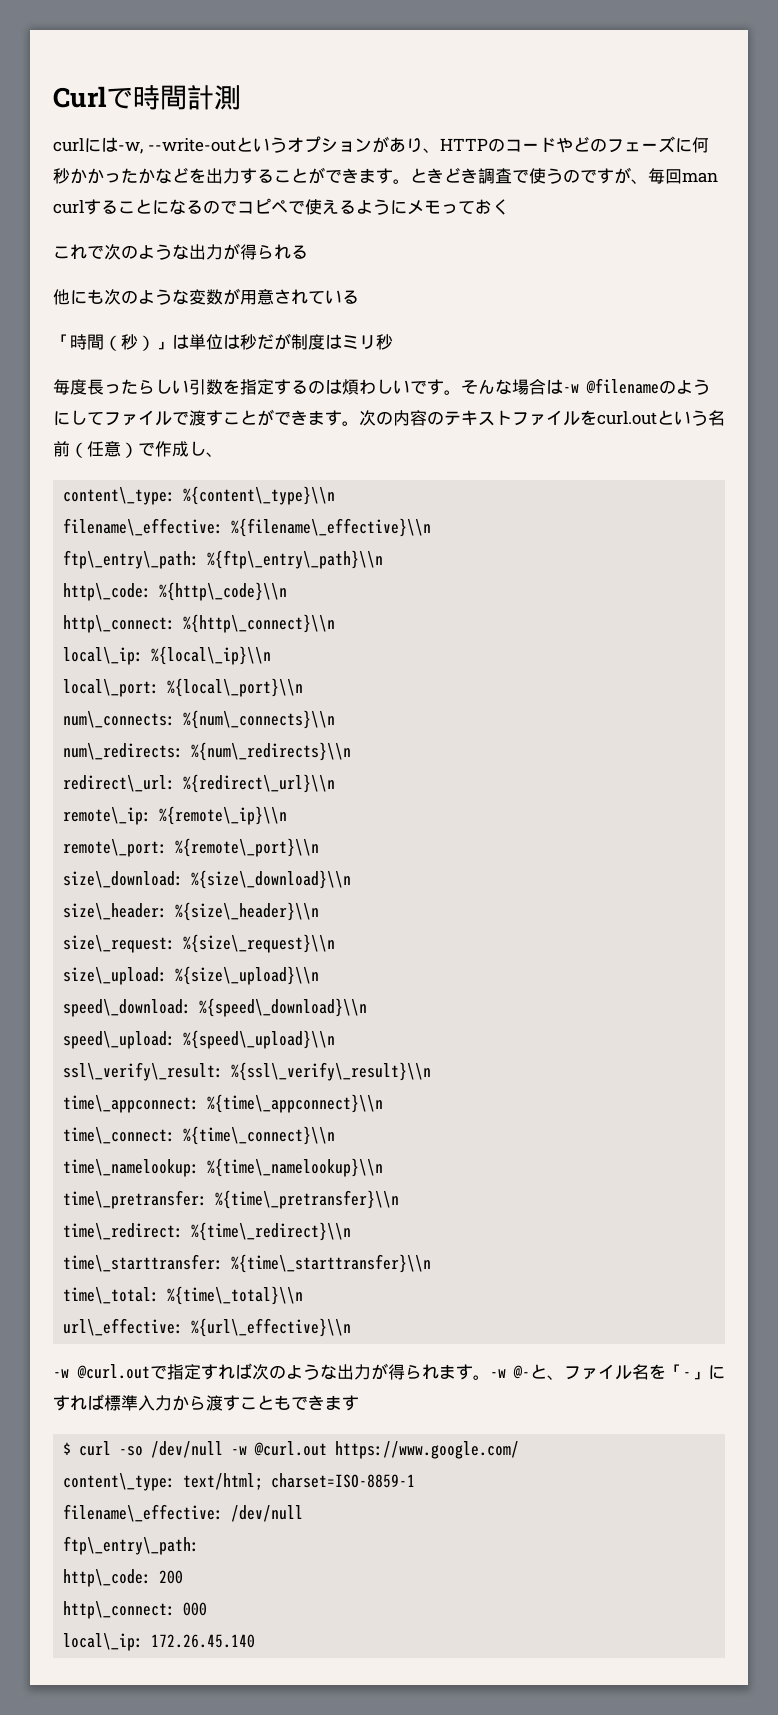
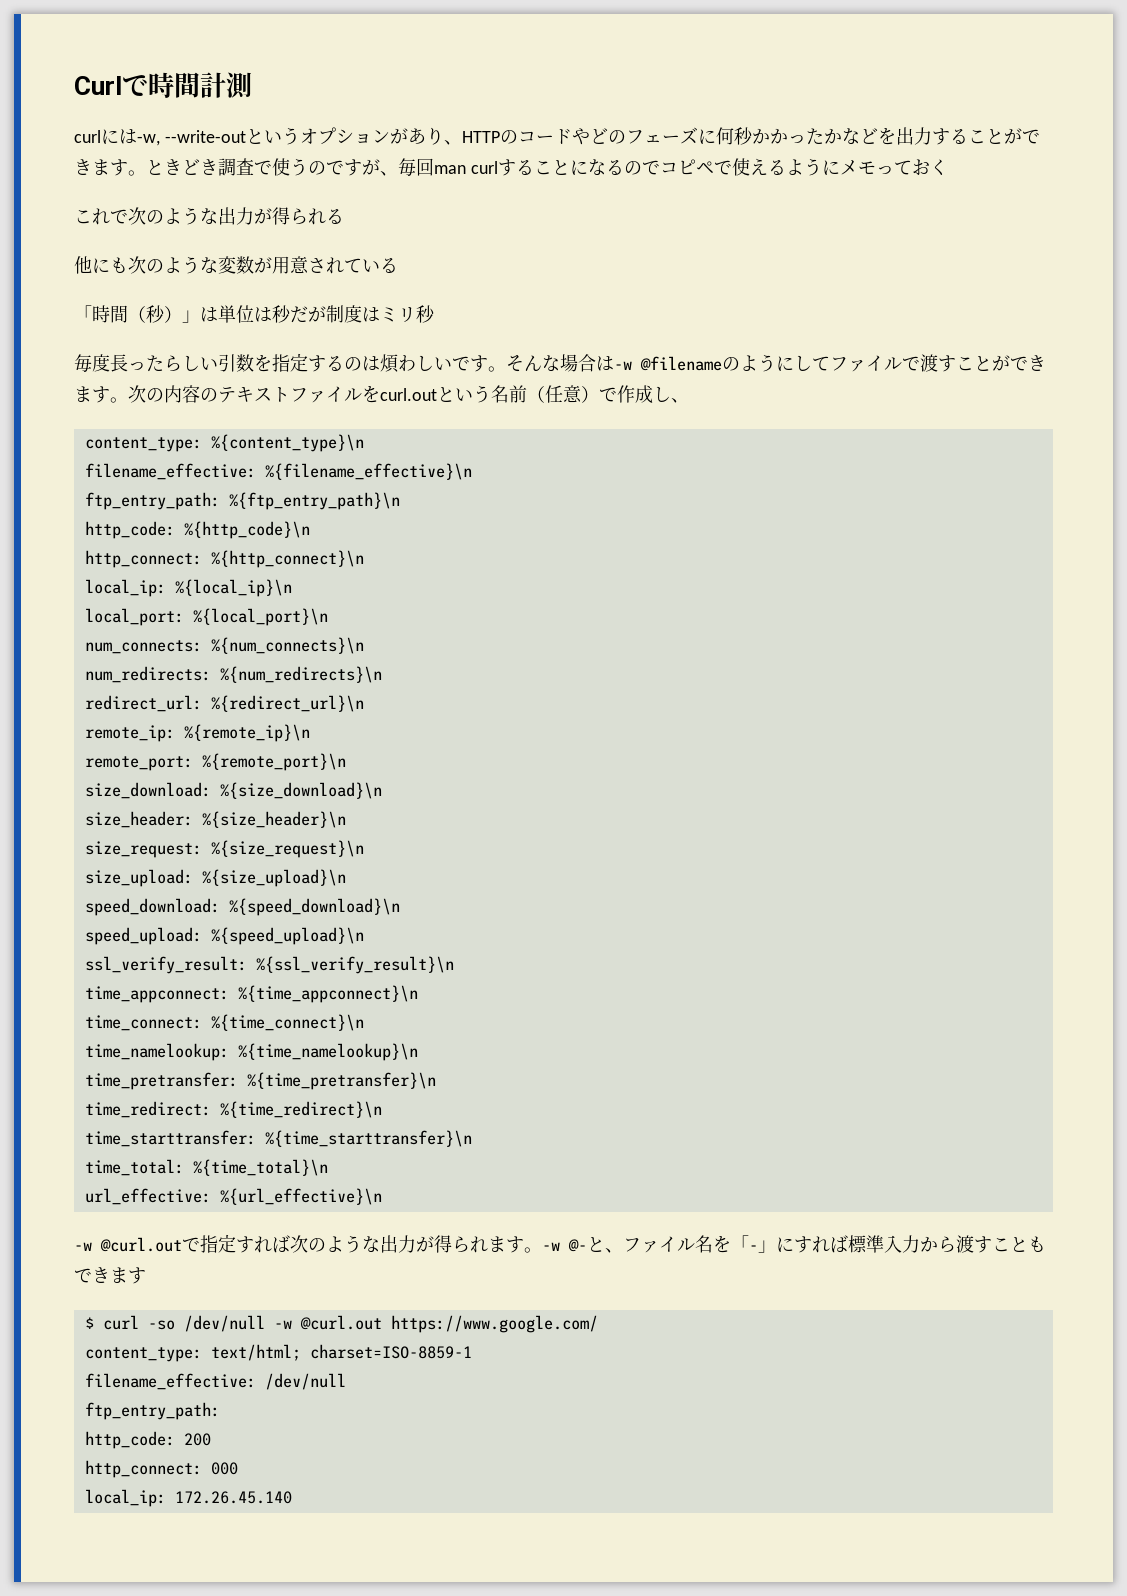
[63,486,336,505] [63,518,432,537] [63,550,384,569] [63,582,288,601] [63,614,336,633] [63,646,272,665] [63,678,304,697] [63,710,336,729] [63,742,352,761] [63,774,336,793] [63,806,288,825] [63,838,320,857] [63,870,352,889] [63,902,320,921] [63,934,336,953] [63,966,320,985] [63,998,368,1017] [63,1030,336,1049] [63,1062,432,1081] [63,1094,384,1113] [63,1126,336,1145] [63,1158,384,1177] [63,1190,400,1209] [63,1222,352,1241] [63,1254,432,1273] [63,1286,304,1305] [63,1318,352,1337] content\_type: %{content\_type}\\n // filename\_effective: %{filename\_effective}\\n // ftp\_entry\_path: %{ftp\_entry\_path}\\n // http\_code: %{http\_code}\\n // http\_connect: %{http\_connect}\\n // local\_ip: %{local\_ip}\\n // local\_port: %{local\_port}\\n // num\_connects: %{num\_connects}\\n // num\_redirects: %{num\_redirects}\\n // redirect\_url: %{redirect\_url}\\n // remote\_ip: %{remote\_ip}\\n // remote\_port: %{remote\_port}\\n // size\_download: %{size\_download}\\n // size\_header: %{size\_header}\\n // size\_request: %{size\_request}\\n // size\_upload: %{size\_upload}\\n // speed\_download: %{speed\_download}\\n // speed\_upload: %{speed\_upload}\\n // ssl\_verify\_result: %{ssl\_verify\_result}\\n // time\_appconnect: %{time\_appconnect}\\n // time\_connect: %{time\_connect}\\n // time\_namelookup: %{time\_namelookup}\\n // time\_pretransfer: %{time\_pretransfer}\\n // time\_redirect: %{time\_redirect}\\n // time\_starttransfer: %{time\_starttransfer}\\n // time\_total: %{time\_total}\\n // url\_effective: %{url\_effective}\\n -> [84,434,364,452] [84,463,472,480] [84,492,400,510] [84,521,310,539] [84,550,364,568] [84,579,292,597] [84,608,328,626] [84,637,364,654] [84,666,382,683] [84,695,364,712] [84,724,310,742] [84,753,346,771] [84,782,382,799] [84,811,346,828] [84,840,364,858] [84,869,346,887] [84,898,400,916] [84,927,364,945] [84,956,454,974] [84,985,418,1003] [84,1014,364,1031] [84,1043,418,1061] [84,1072,436,1090] [84,1101,382,1118] [84,1130,472,1147] [84,1159,328,1176] [84,1188,382,1205] content_type: %{content_type}\n // filename_effective: %{filename_effective}\n // ftp_entry_path: %{ftp_entry_path}\n // http_code: %{http_code}\n // http_connect: %{http_connect}\n // local_ip: %{local_ip}\n // local_port: %{local_port}\n // num_connects: %{num_connects}\n // num_redirects: %{num_redirects}\n // redirect_url: %{redirect_url}\n // remote_ip: %{remote_ip}\n // remote_port: %{remote_port}\n // size_download: %{size_download}\n // size_header: %{size_header}\n // size_request: %{size_request}\n // size_upload: %{size_upload}\n // speed_download: %{speed_download}\n // speed_upload: %{speed_upload}\n // ssl_verify_result: %{ssl_verify_result}\n // time_appconnect: %{time_appconnect}\n // time_connect: %{time_connect}\n // time_namelookup: %{time_namelookup}\n // time_pretransfer: %{time_pretransfer}\n // time_redirect: %{time_redirect}\n // time_starttransfer: %{time_starttransfer}\n // time_total: %{time_total}\n // url_effective: %{url_effective}\n
[63,1473,176,1491] content\_type: -> [84,1347,202,1362] content_type:
[63,1504,224,1522] filename\_effective: -> [84,1373,256,1390] filename_effective:
[63,1536,200,1555] [63,1569,152,1587] ftp\_entry\_path: // http\_code: -> [84,1402,220,1420] [84,1431,175,1449] ftp_entry_path: // http_code:
[63,1601,176,1619] http\_connect: -> [84,1460,202,1478] http_connect:
[63,1633,144,1651] local\_ip: -> [84,1489,166,1507] local_ip:

